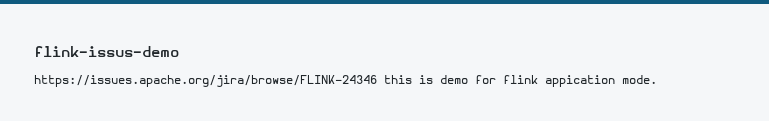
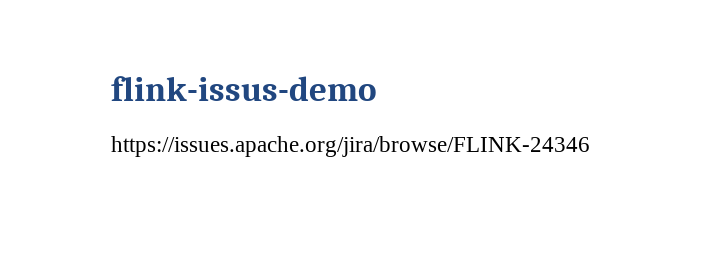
[384,75,657,87] this is demo for flink appication mode. -> (590, 146) none

